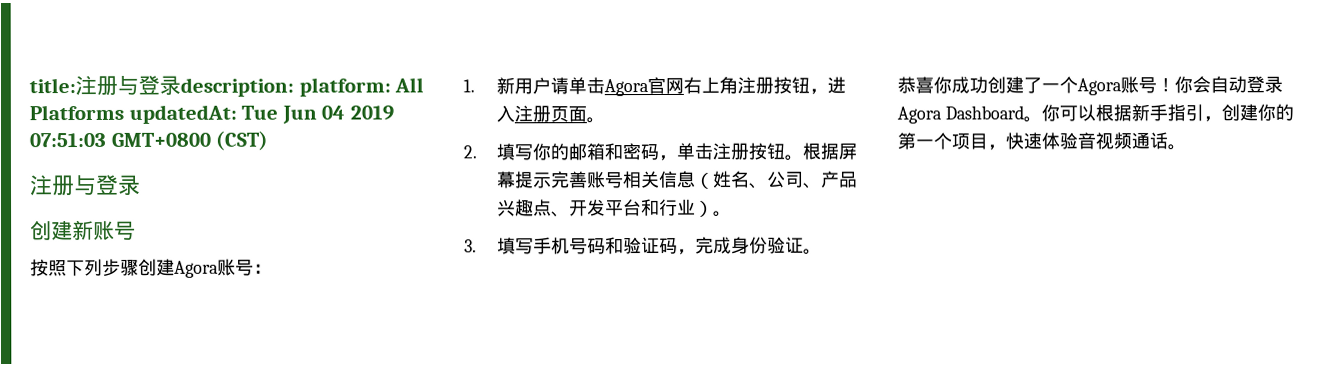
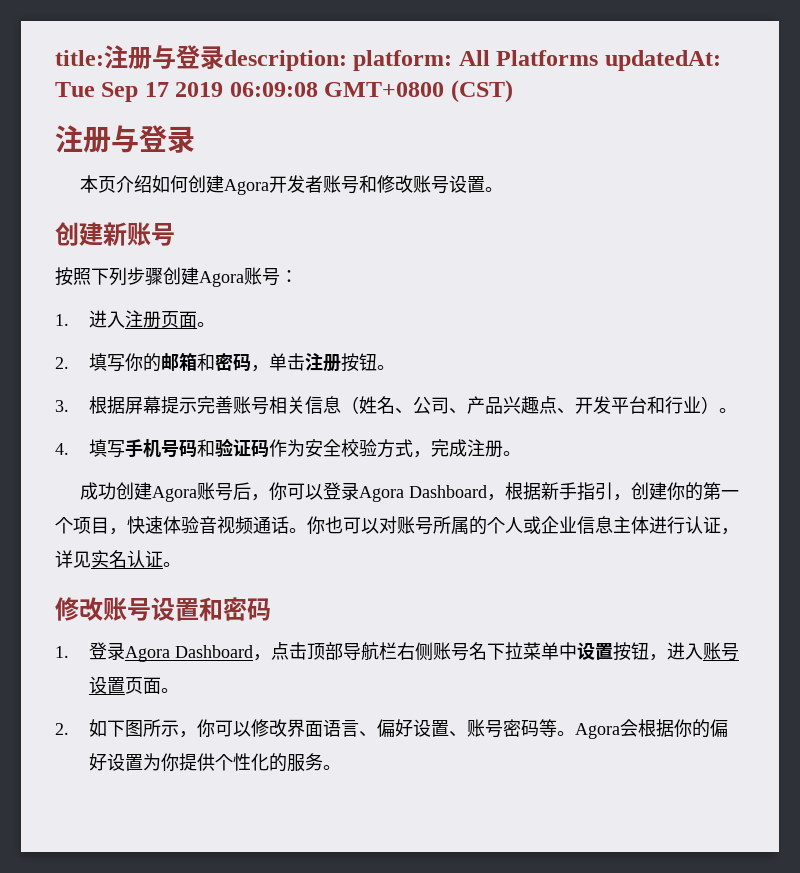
[281,105,394,124] [29,132,106,148] Jun 04 2019 07:51:03 -> [101,82,318,102] Sep 17 2019 06:09:08
(141, 185) none -> [80,175,504,195] // 本页介绍如何创建Agora开发者账号和修改账号设置。
[496,76,829,97] 新用户请单击Agora官网右上角注册按钮， -> (69, 320) none
(804, 157) none -> [55,400,69,412] // 3.
[464,239,477,253] 3. -> [55,443,69,455] 4.
[677,236,823,255] [897,76,952,94] ，完成身份验证。 // 恭喜你 -> [268,439,521,458] 作为安全校验方式，完成注册。 //
[1023,75,1283,96] [897,104,1096,124] 了一个Agora账号！你会自动登录Agora Dashboard。你可以 -> [152,482,506,502] Agora账号后，你可以登录Agora Dashboard，
(1186, 147) none -> [307,516,739,535] [55,550,181,568] [55,597,271,621] [55,642,739,662] [88,676,179,694] [55,719,728,739] [88,753,341,772] 你也可以对账号所属的个人或企业信息主体进行认证，详见实名认证。 // 修改账号设置和密码 // 1.登录Agora Dashboard，点击顶部导航栏右侧账号名下拉菜单中设置按钮，进入账号设置页面。 // 2.如下图所示，你可以修改界面语言、偏好设置、账号密码等。Agora会根据你的偏好设置为你提供个性化的服务。

